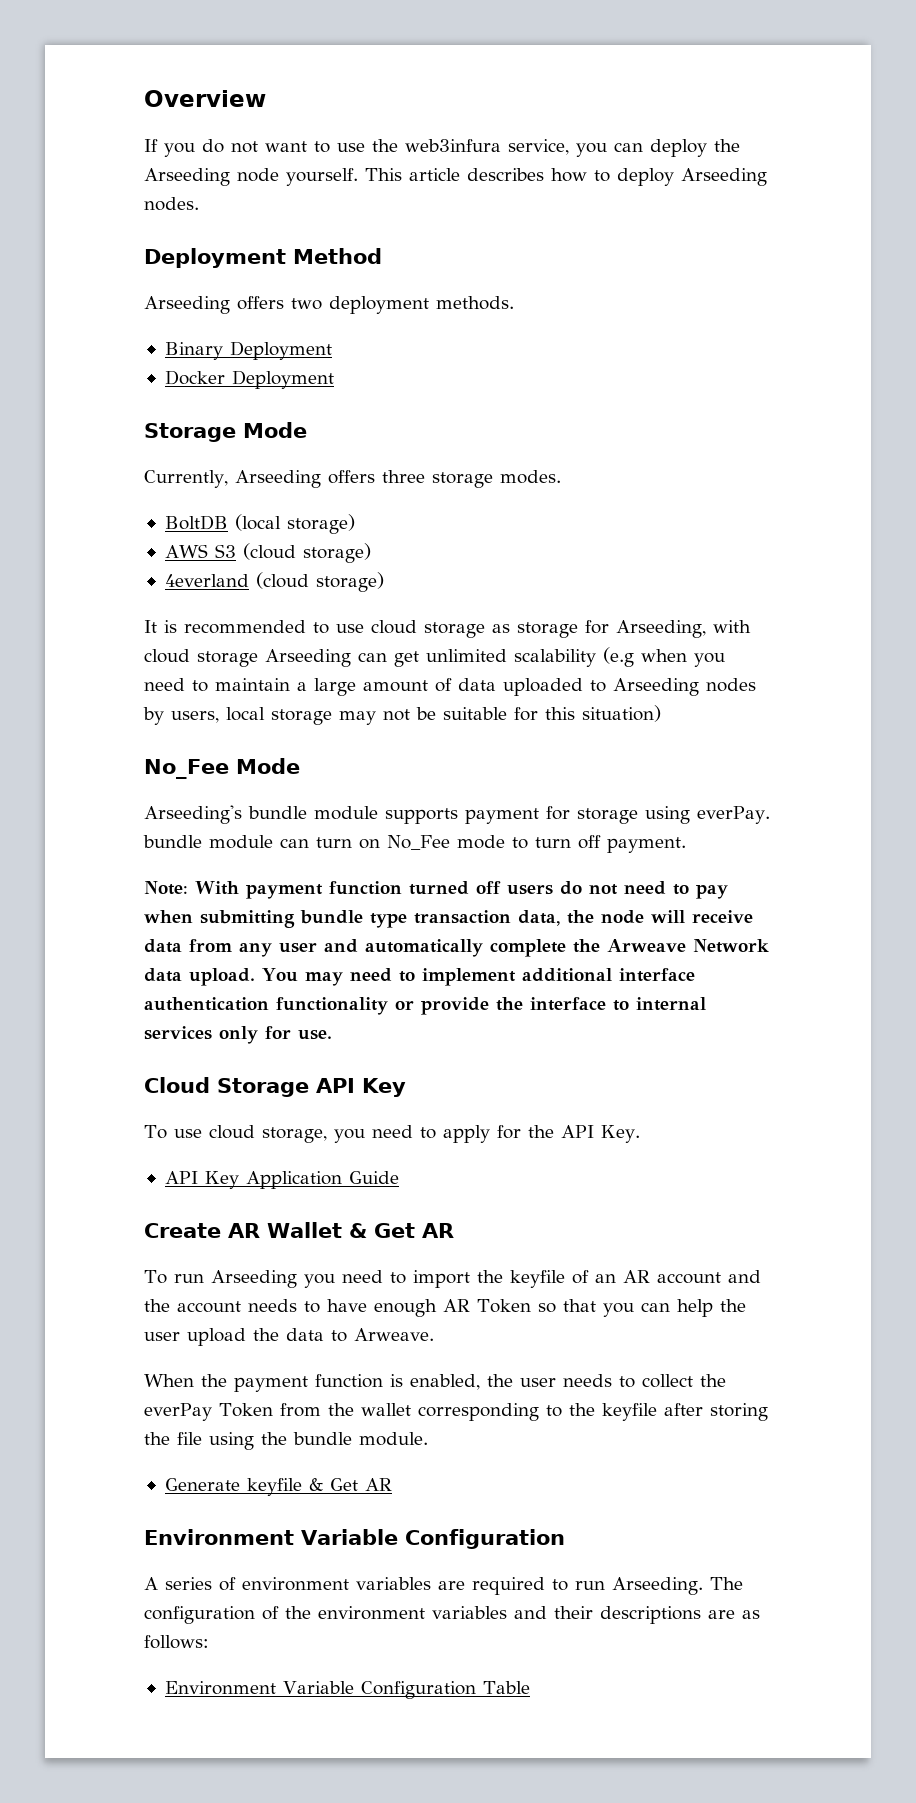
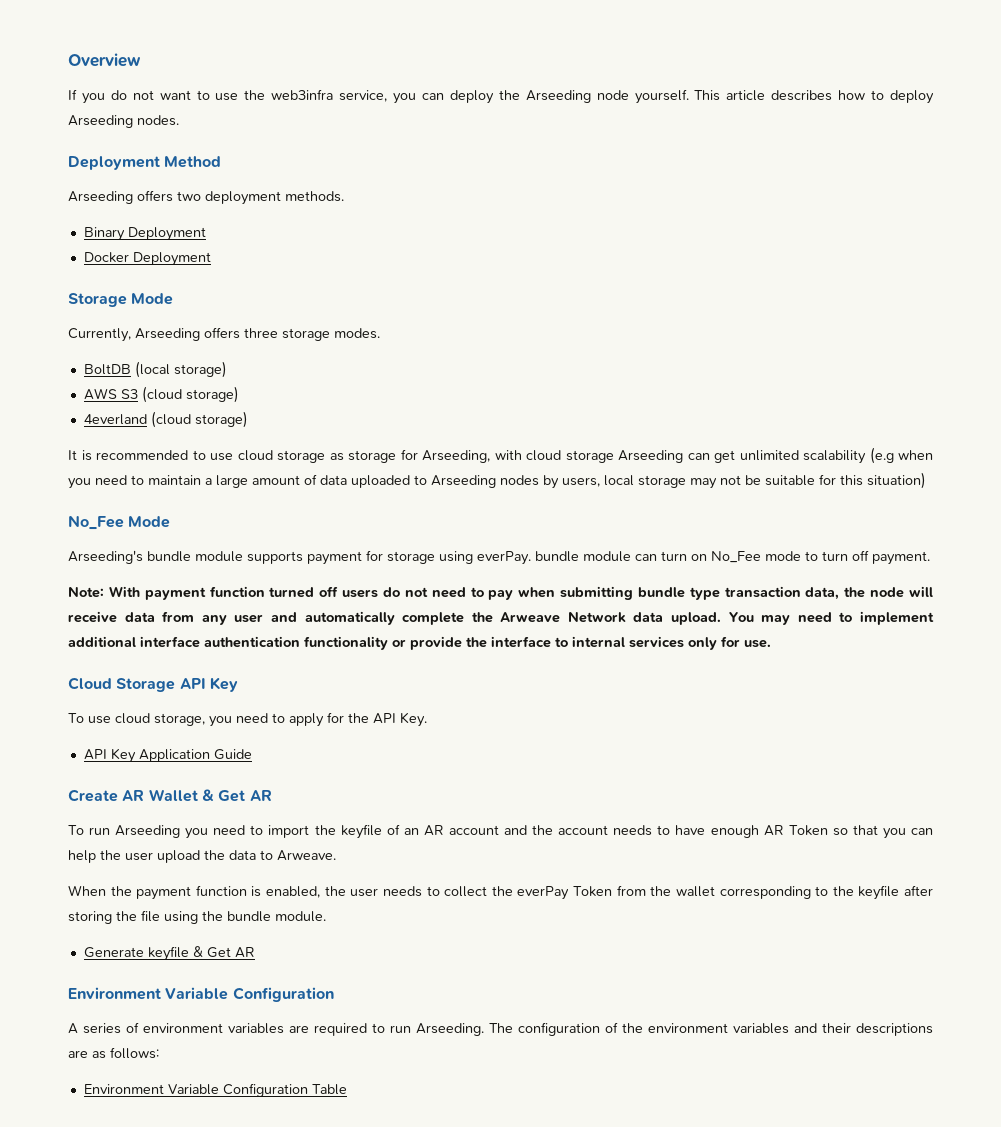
[405,139,501,152] web3infura -> [271,89,334,100] web3infra

